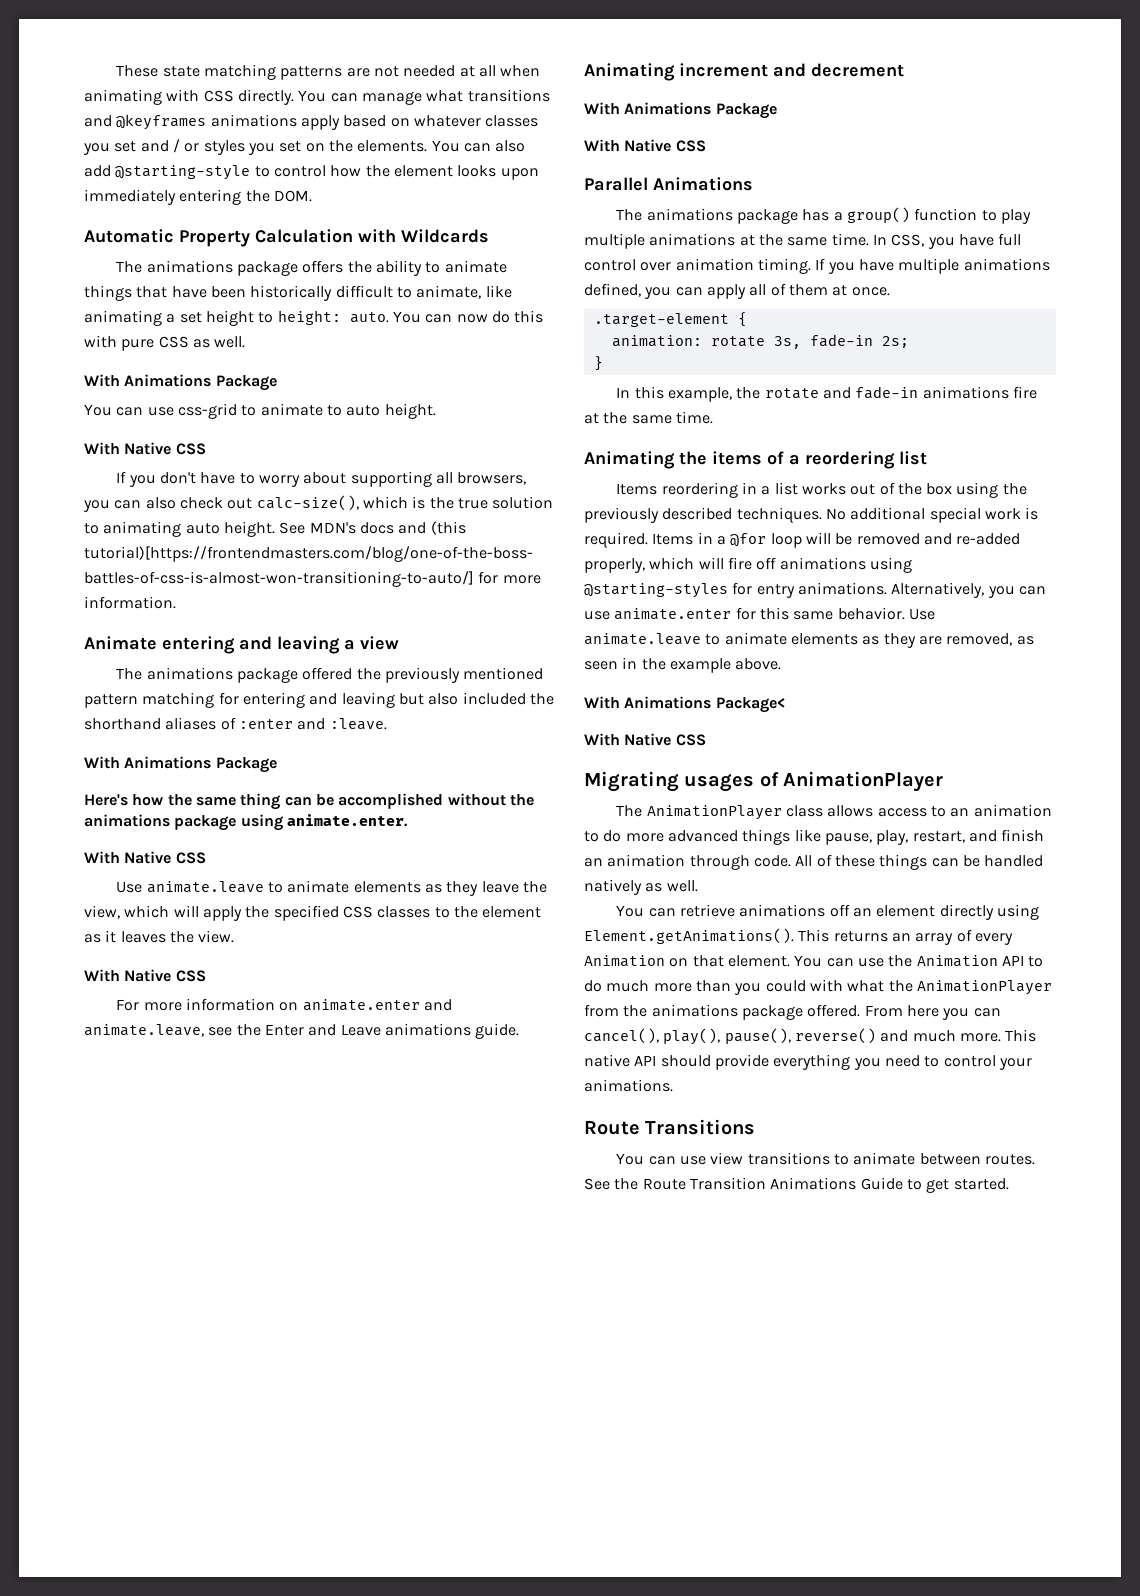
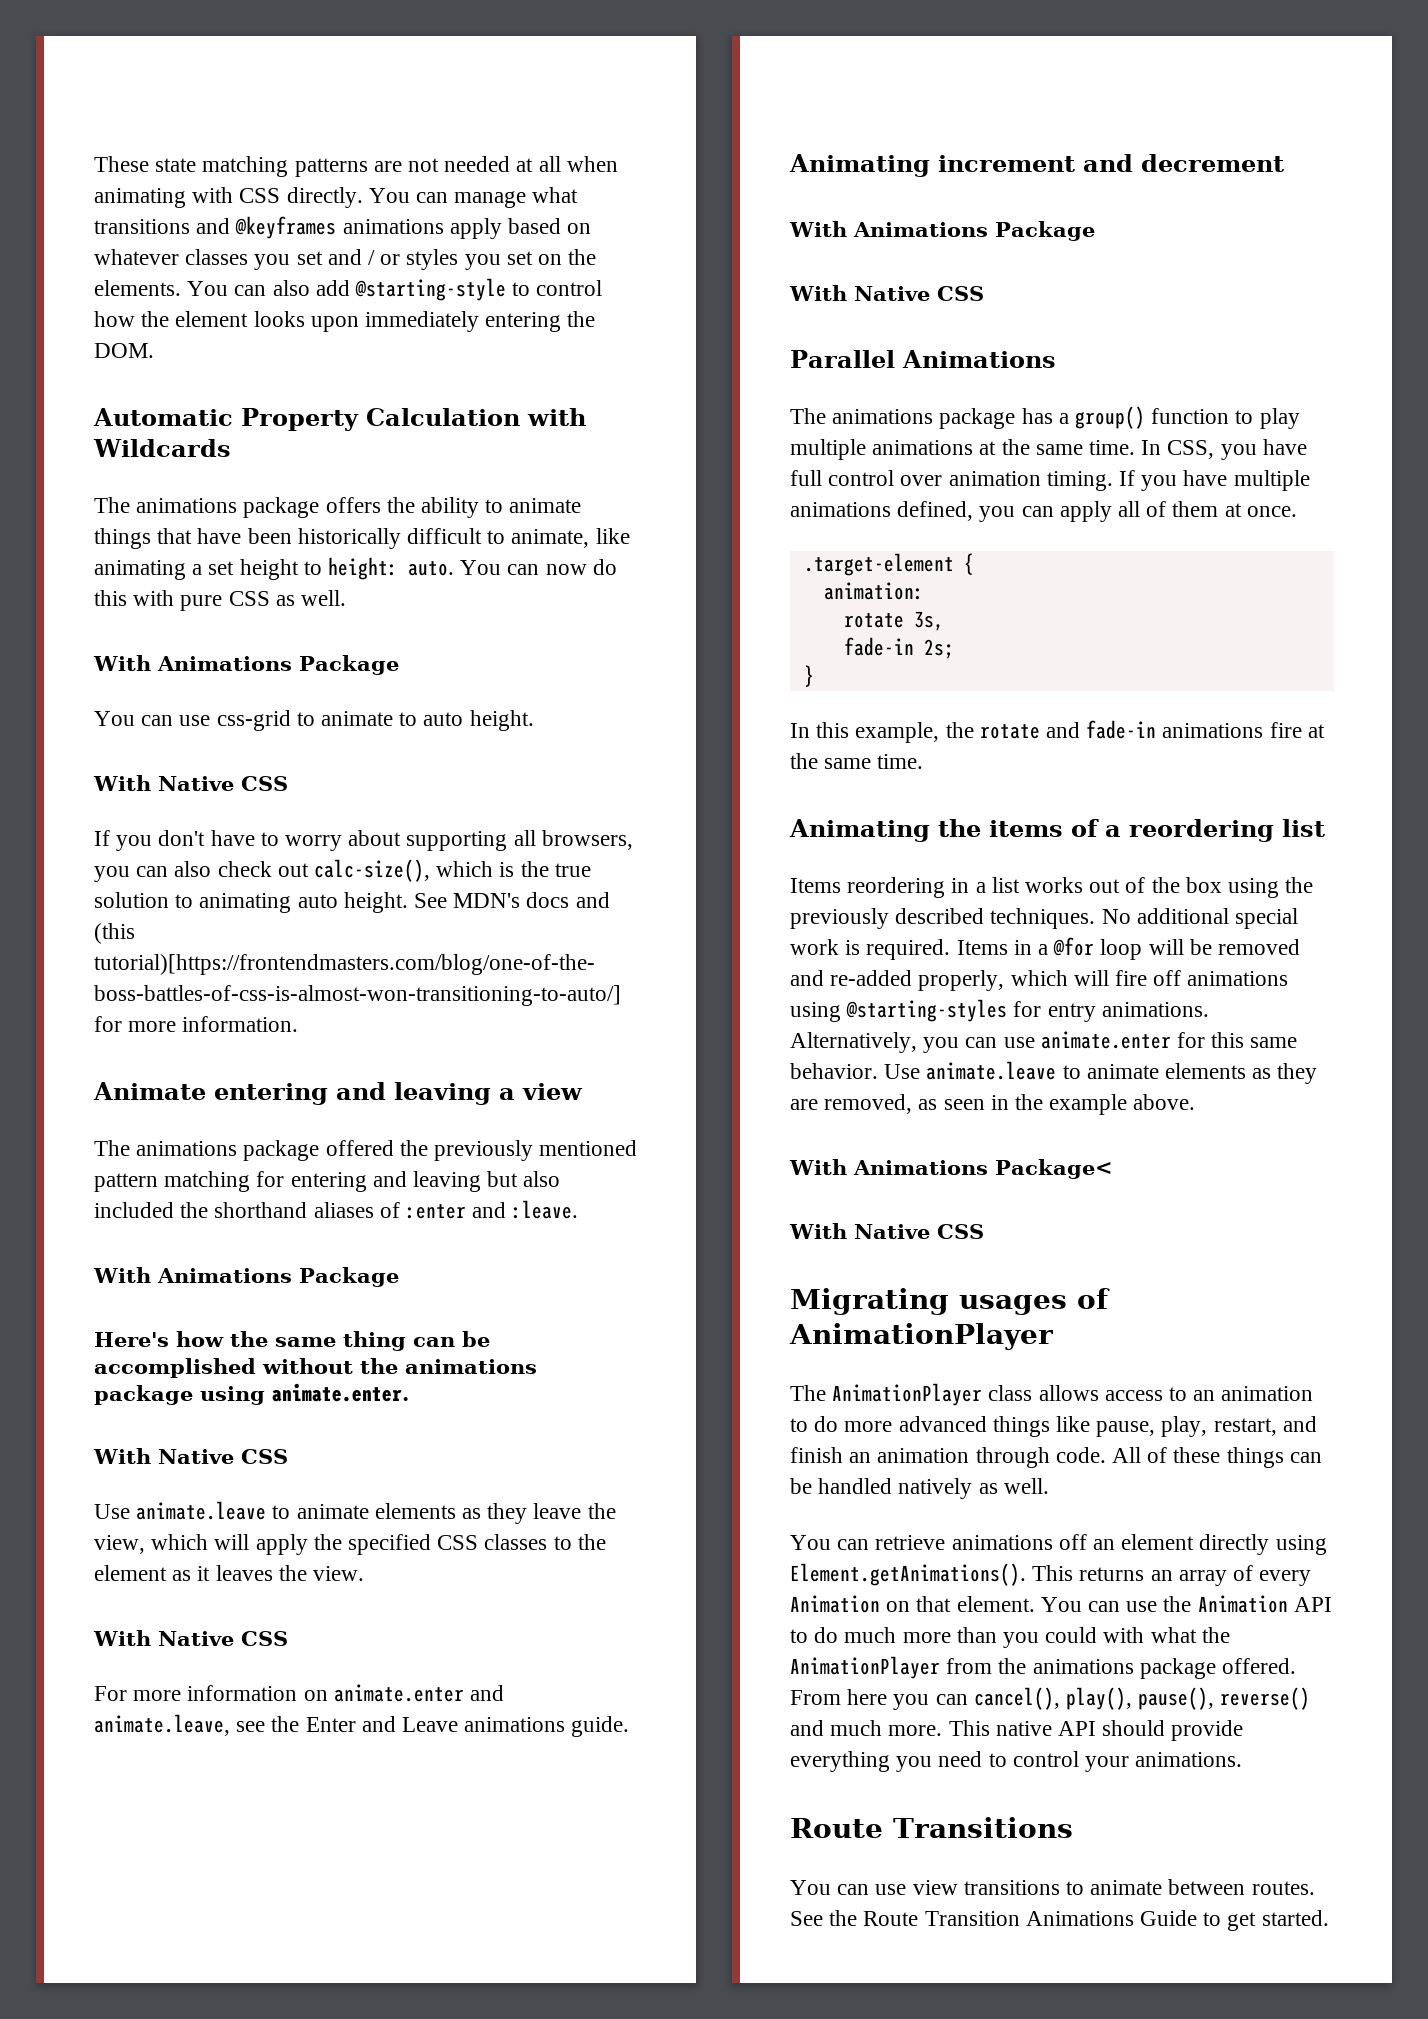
(702, 341) none -> (924, 591) //
(801, 342) none -> (944, 621) //

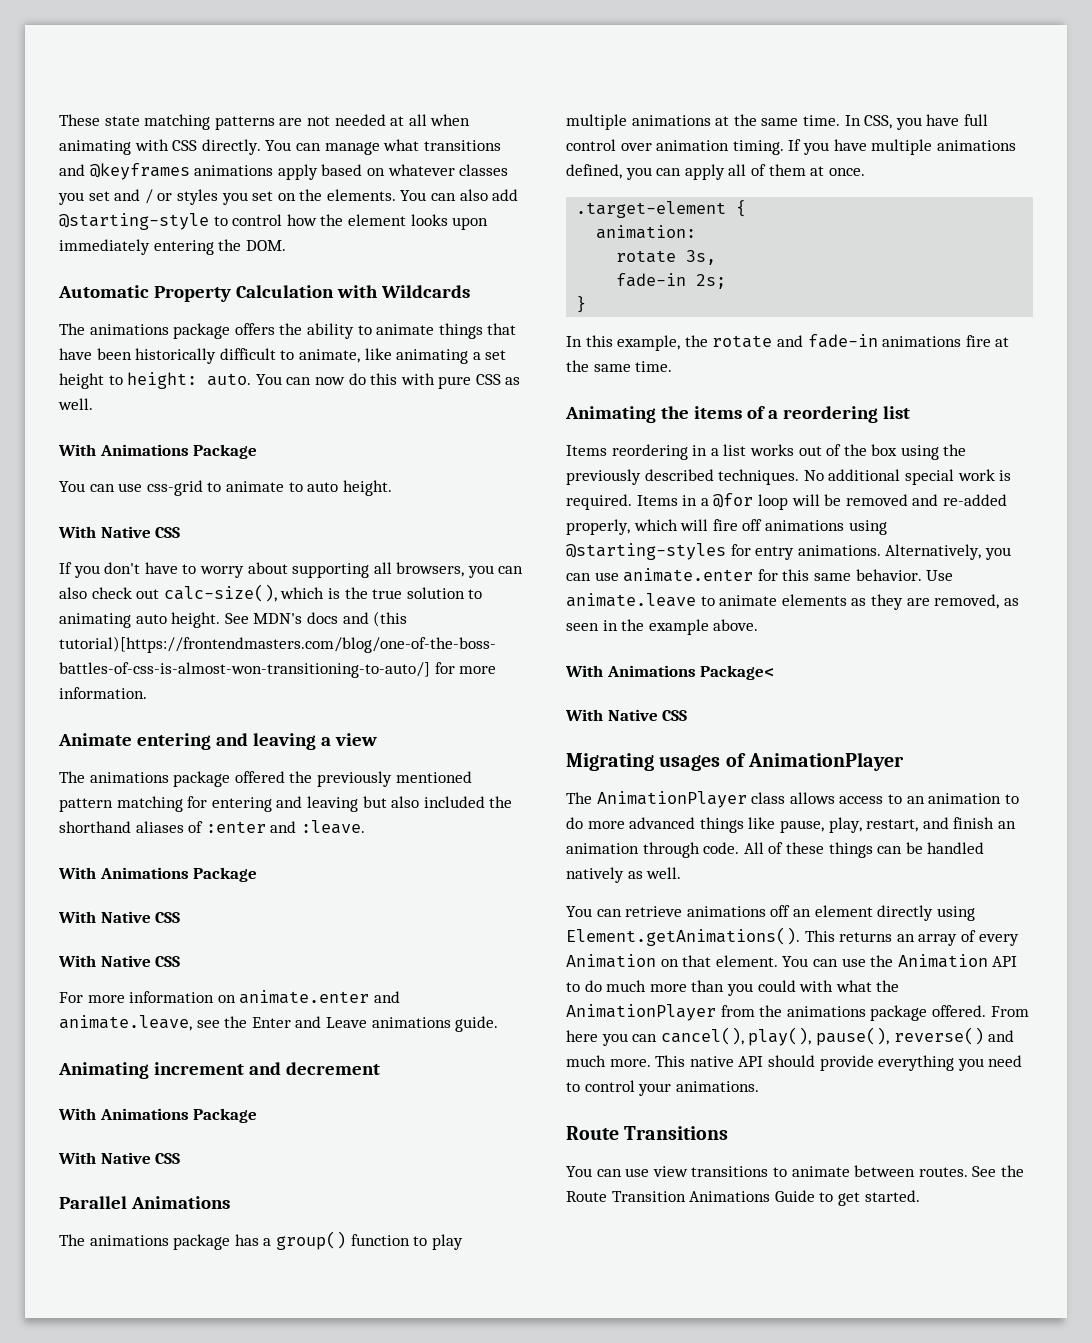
[94,1331,490,1351] [94,1358,537,1378] [94,1383,409,1405] [93,1448,288,1464] [94,1501,616,1524] [94,1534,606,1555] [94,1565,365,1581] Here's how the same thing can be accomplished without the animations package using animate.enter. // With Native CSS // Use animate.leave to animate elements as they leave the view, which will apply the specified CSS classes to the element as it leaves the view. -> [58,911,181,923] With Native CSS

